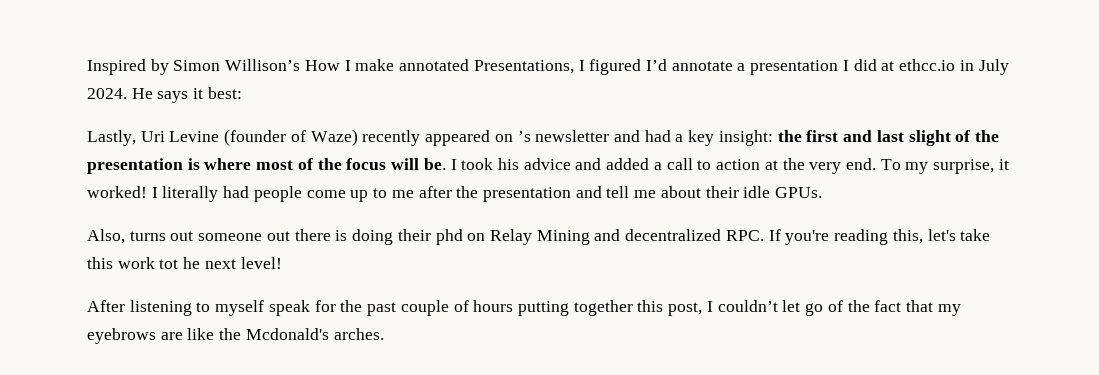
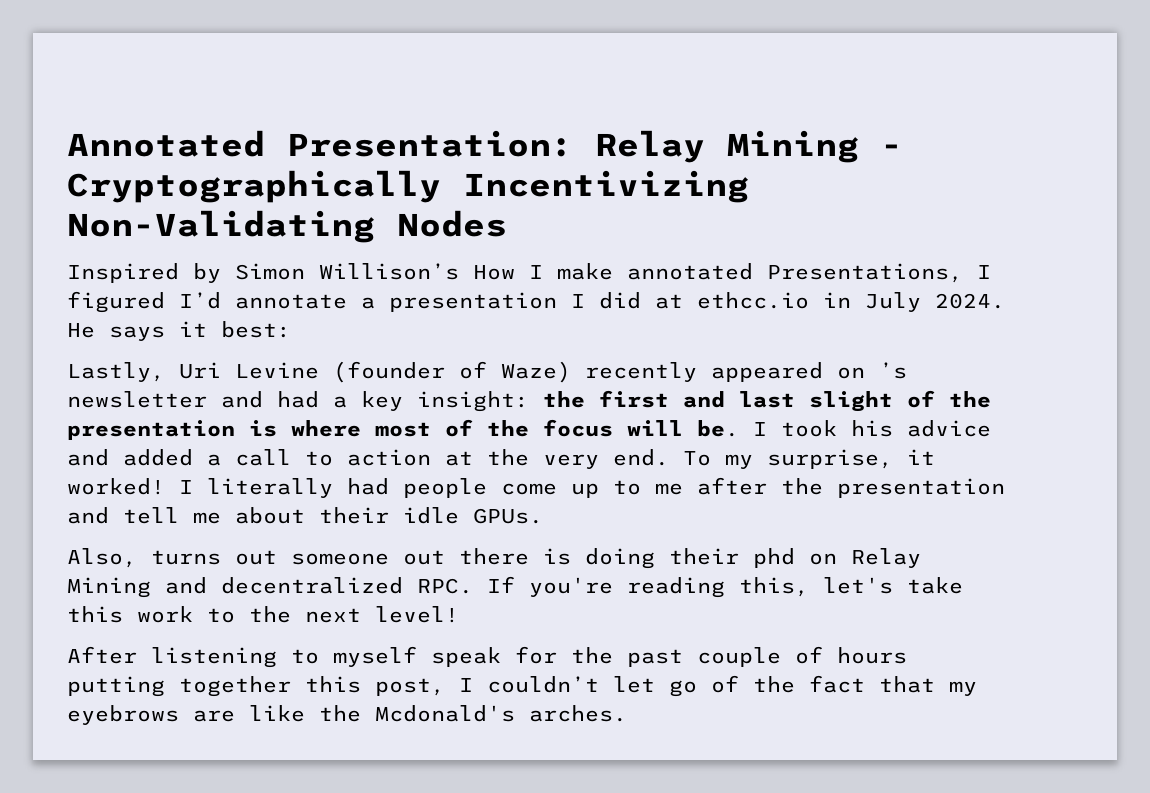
(87, 67) none -> [67,130,903,163] [67,170,749,203] [67,210,507,243] Annotated Presentation: Relay Mining - Cryptographically Incentivizing Non-Validating Nodes //
[159,257,201,269] tot he -> [207,606,291,623] to the

